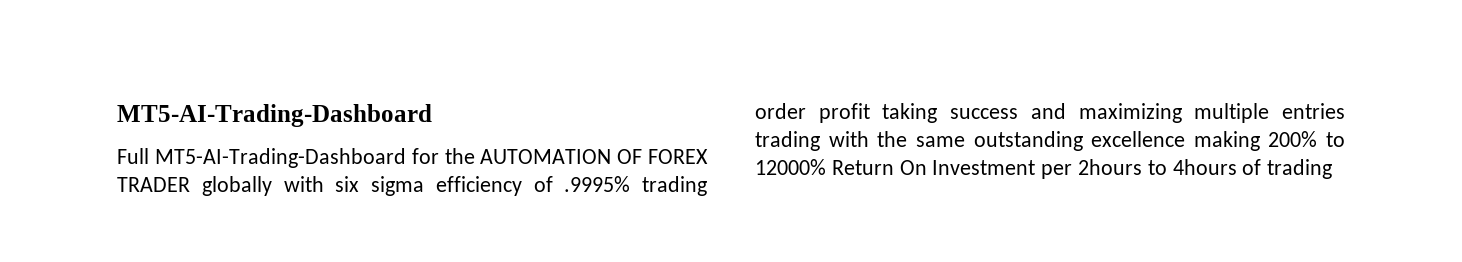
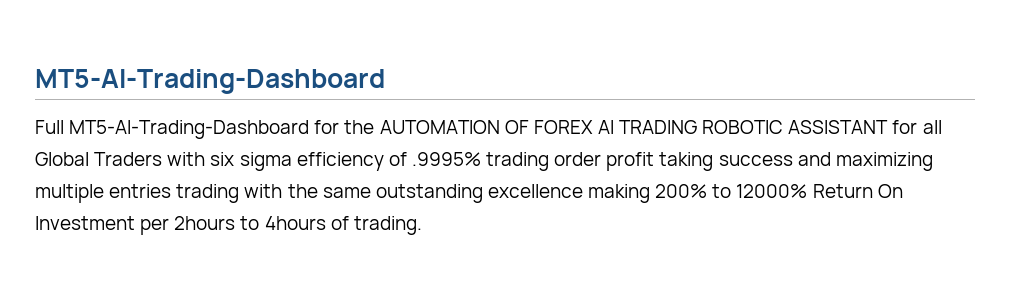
[117,176,272,196] TRADER globally -> [597,120,942,134] [35,152,163,166] AI TRADING ROBOTIC ASSISTANT for all Global Traders
[1267,159,1333,179] trading -> [353,216,422,235] trading.

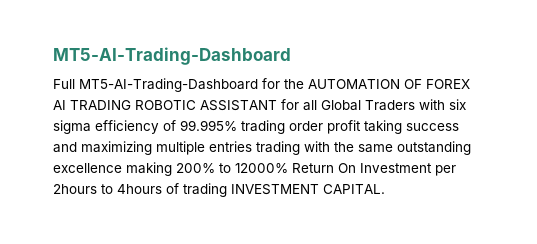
[411,152,481,166] .9995% -> [180,120,237,131] 99.995%
[353,216,422,235] trading. -> [183,183,385,197] trading INVESTMENT CAPITAL.

